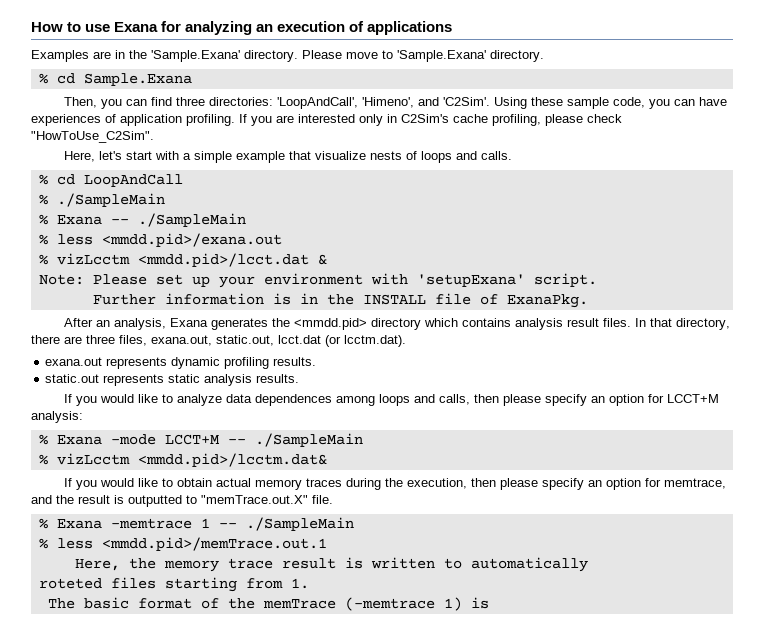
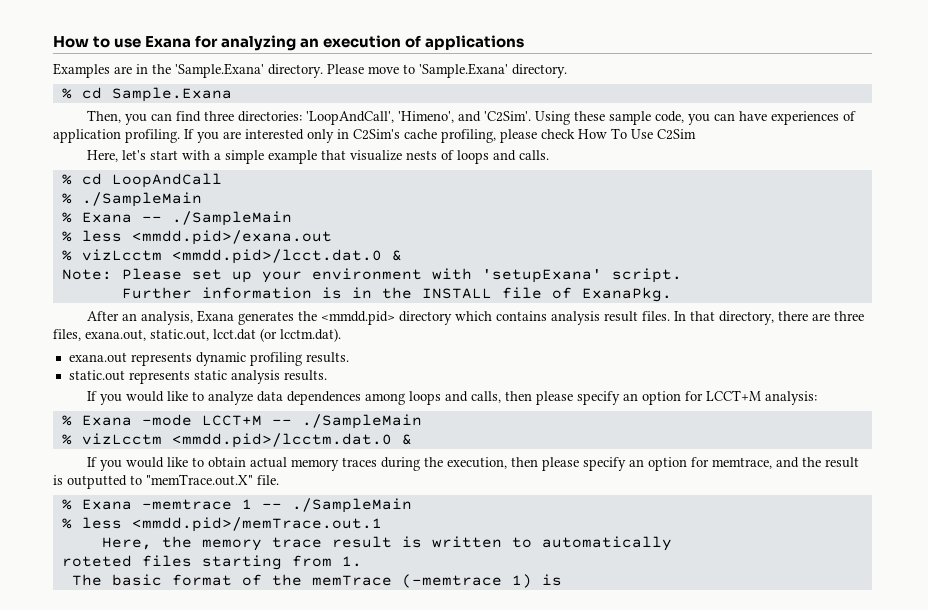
[31,131,154,143] "HowToUse_C2Sim". -> [578,128,696,140] How To Use C2Sim
[137,253,309,267] <mmdd.pid>/lcct.dat -> [171,249,382,264] <mmdd.pid>/lcct.dat.0
[137,453,327,467] <mmdd.pid>/lcctm.dat& -> [171,433,412,448] <mmdd.pid>/lcctm.dat.0 &

